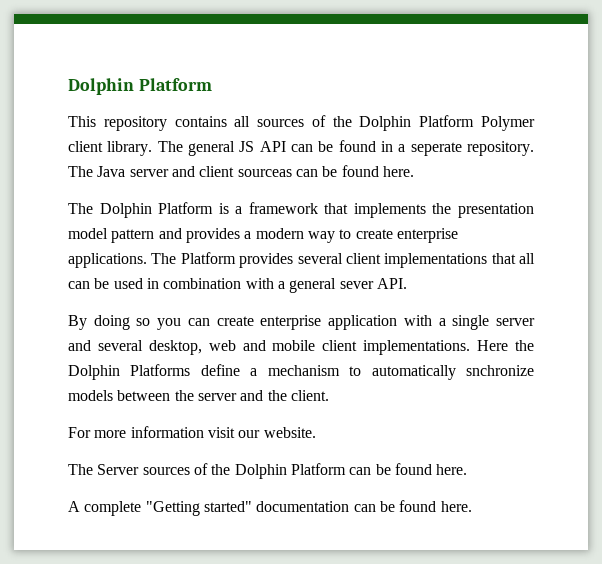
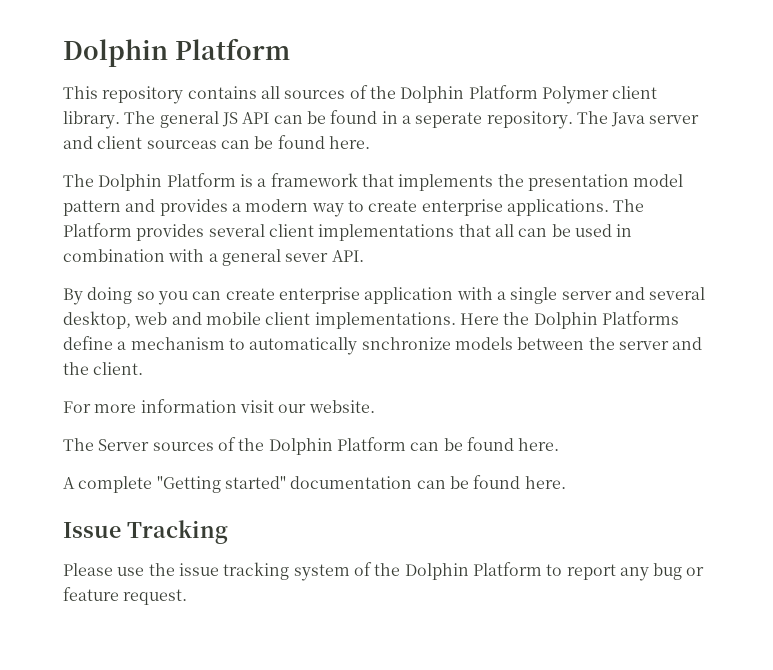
(472, 506) none -> [63,520,228,544] [63,562,705,581] [63,587,188,605] // Issue Tracking // Please use the issue tracking system of the Dolphin Platform to report any bug or feature request.

